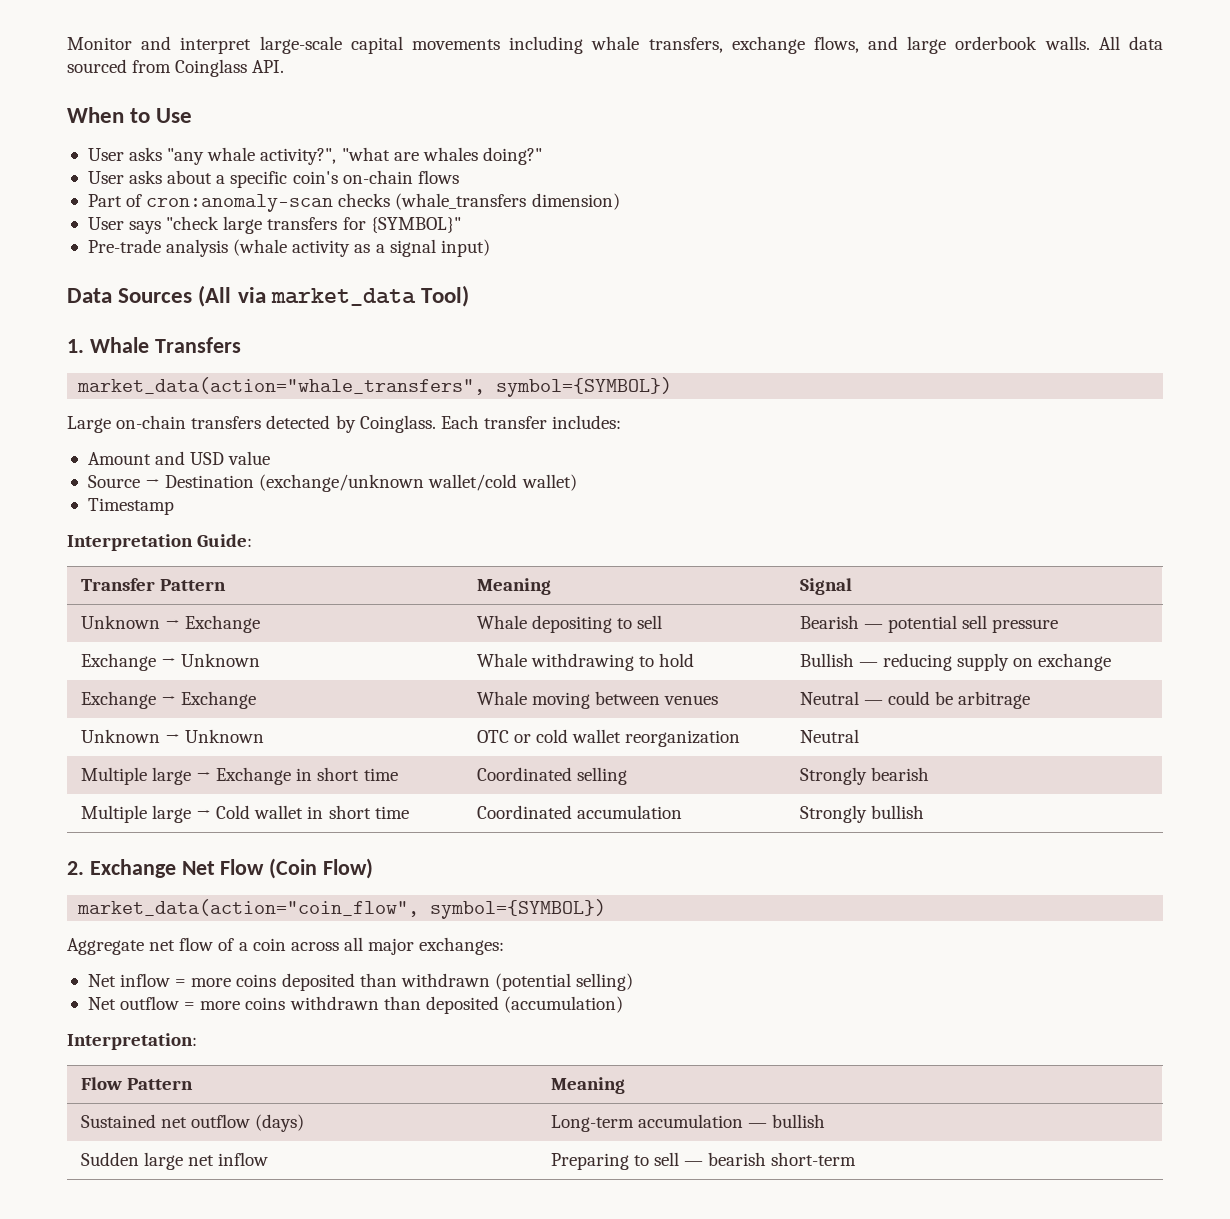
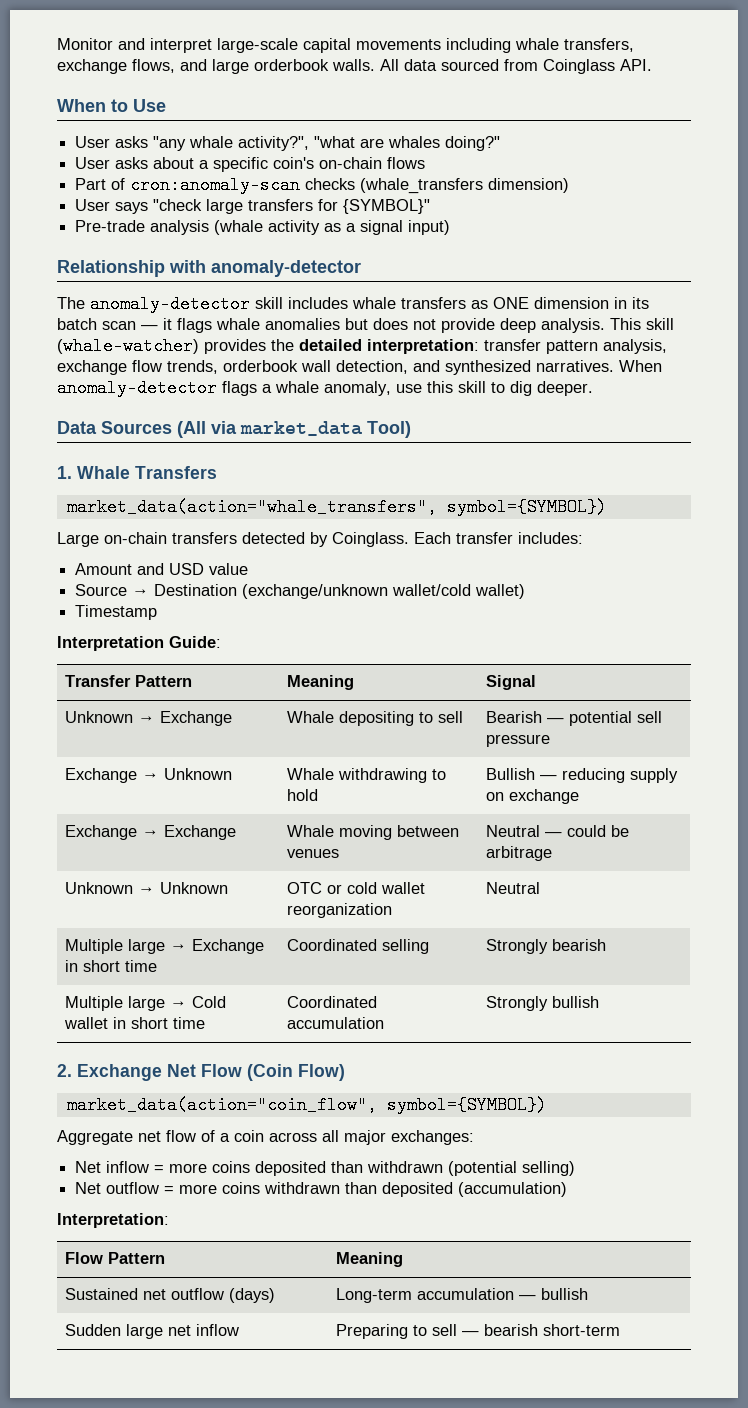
(490, 248) none -> [57,260,361,277] [57,295,649,313] [57,318,674,333] [57,337,667,355] [57,360,662,375] [57,379,593,397] // Relationship with anomaly-detector // The anomaly-detector skill includes whale transfers as ONE dimension in its batch scan — it flags whale anomalies but does not provide deep analysis. This skill (whale-watcher) provides the detailed interpretation: transfer pattern analysis, exchange flow trends, orderbook wall detection, and synthesized narratives. When anomaly-detector flags a whale anomaly, use this skill to dig deeper.

